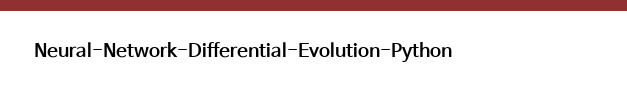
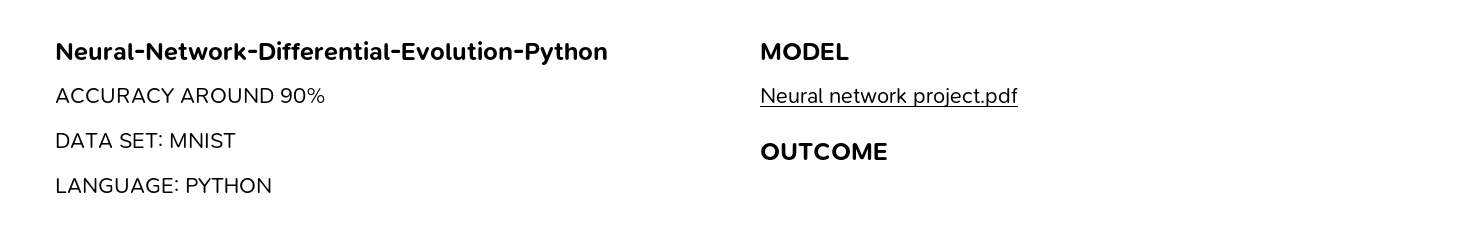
(452, 52) none -> [55,87,326,104] [55,133,236,149] [55,178,272,194] [760,43,849,60] [760,87,1018,108] [760,142,888,161] // ACCURACY AROUND 90% // DATA SET: MNIST // LANGUAGE: PYTHON // MODEL // Neural network project.pdf // OUTCOME

